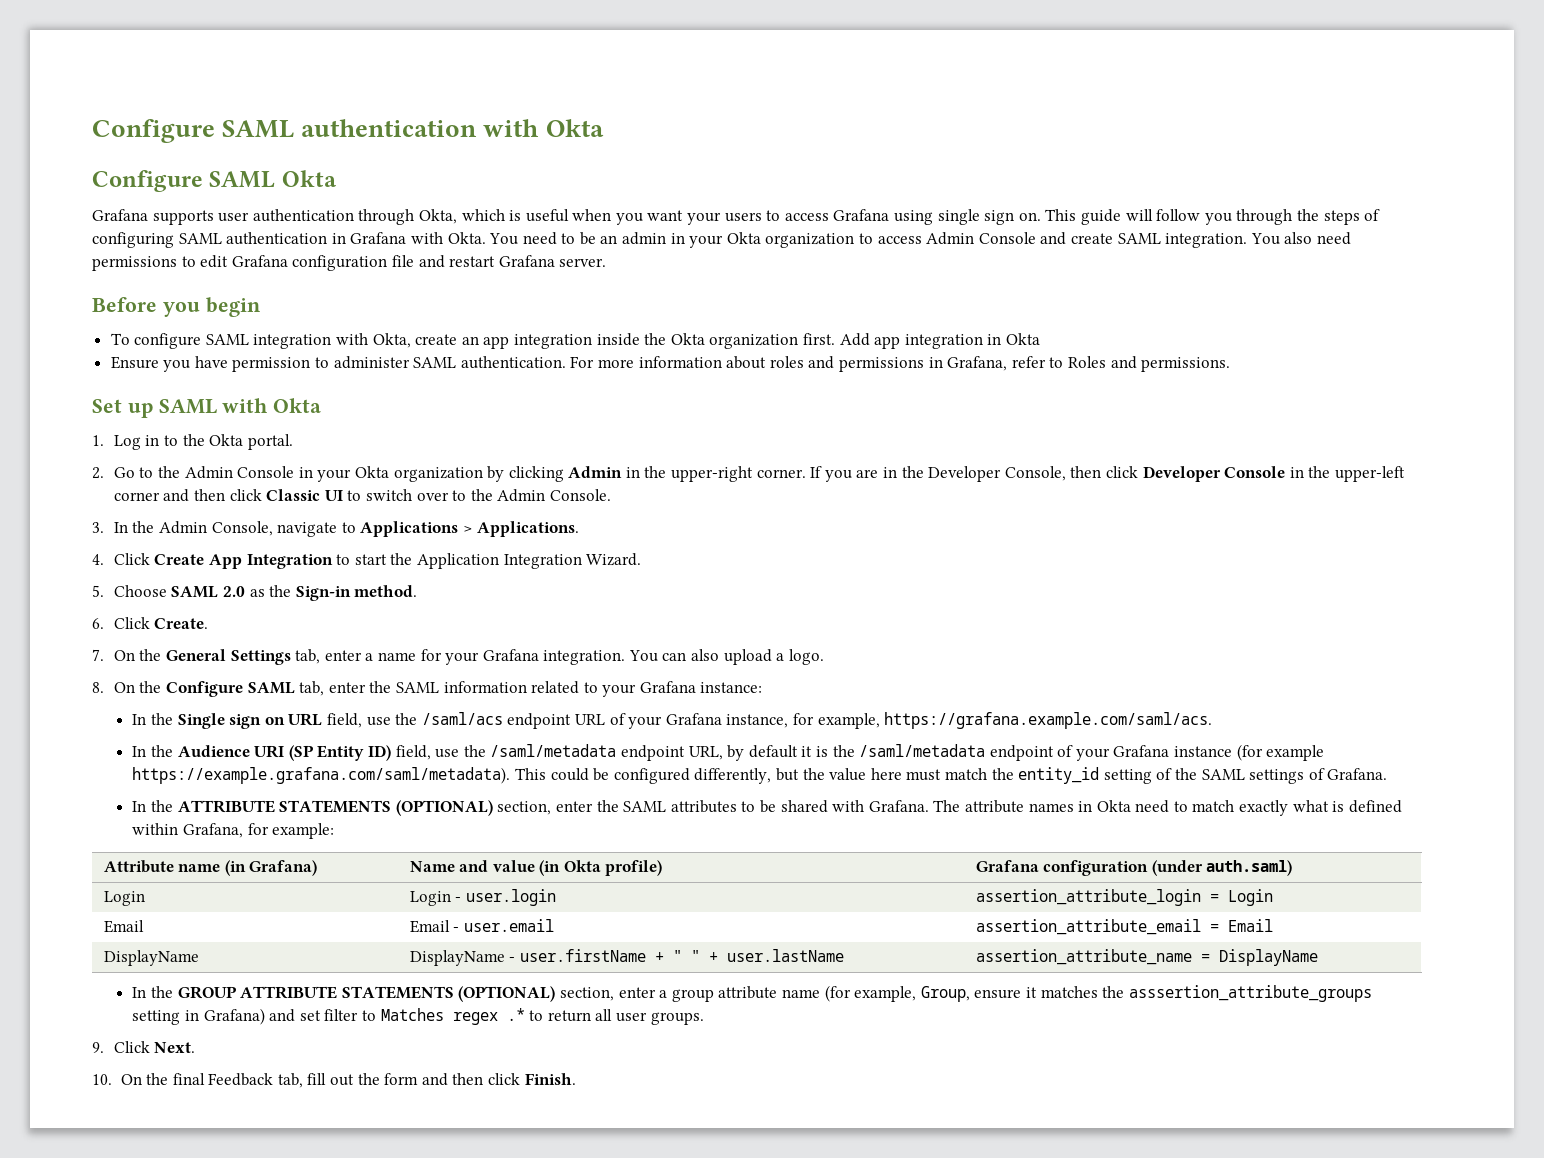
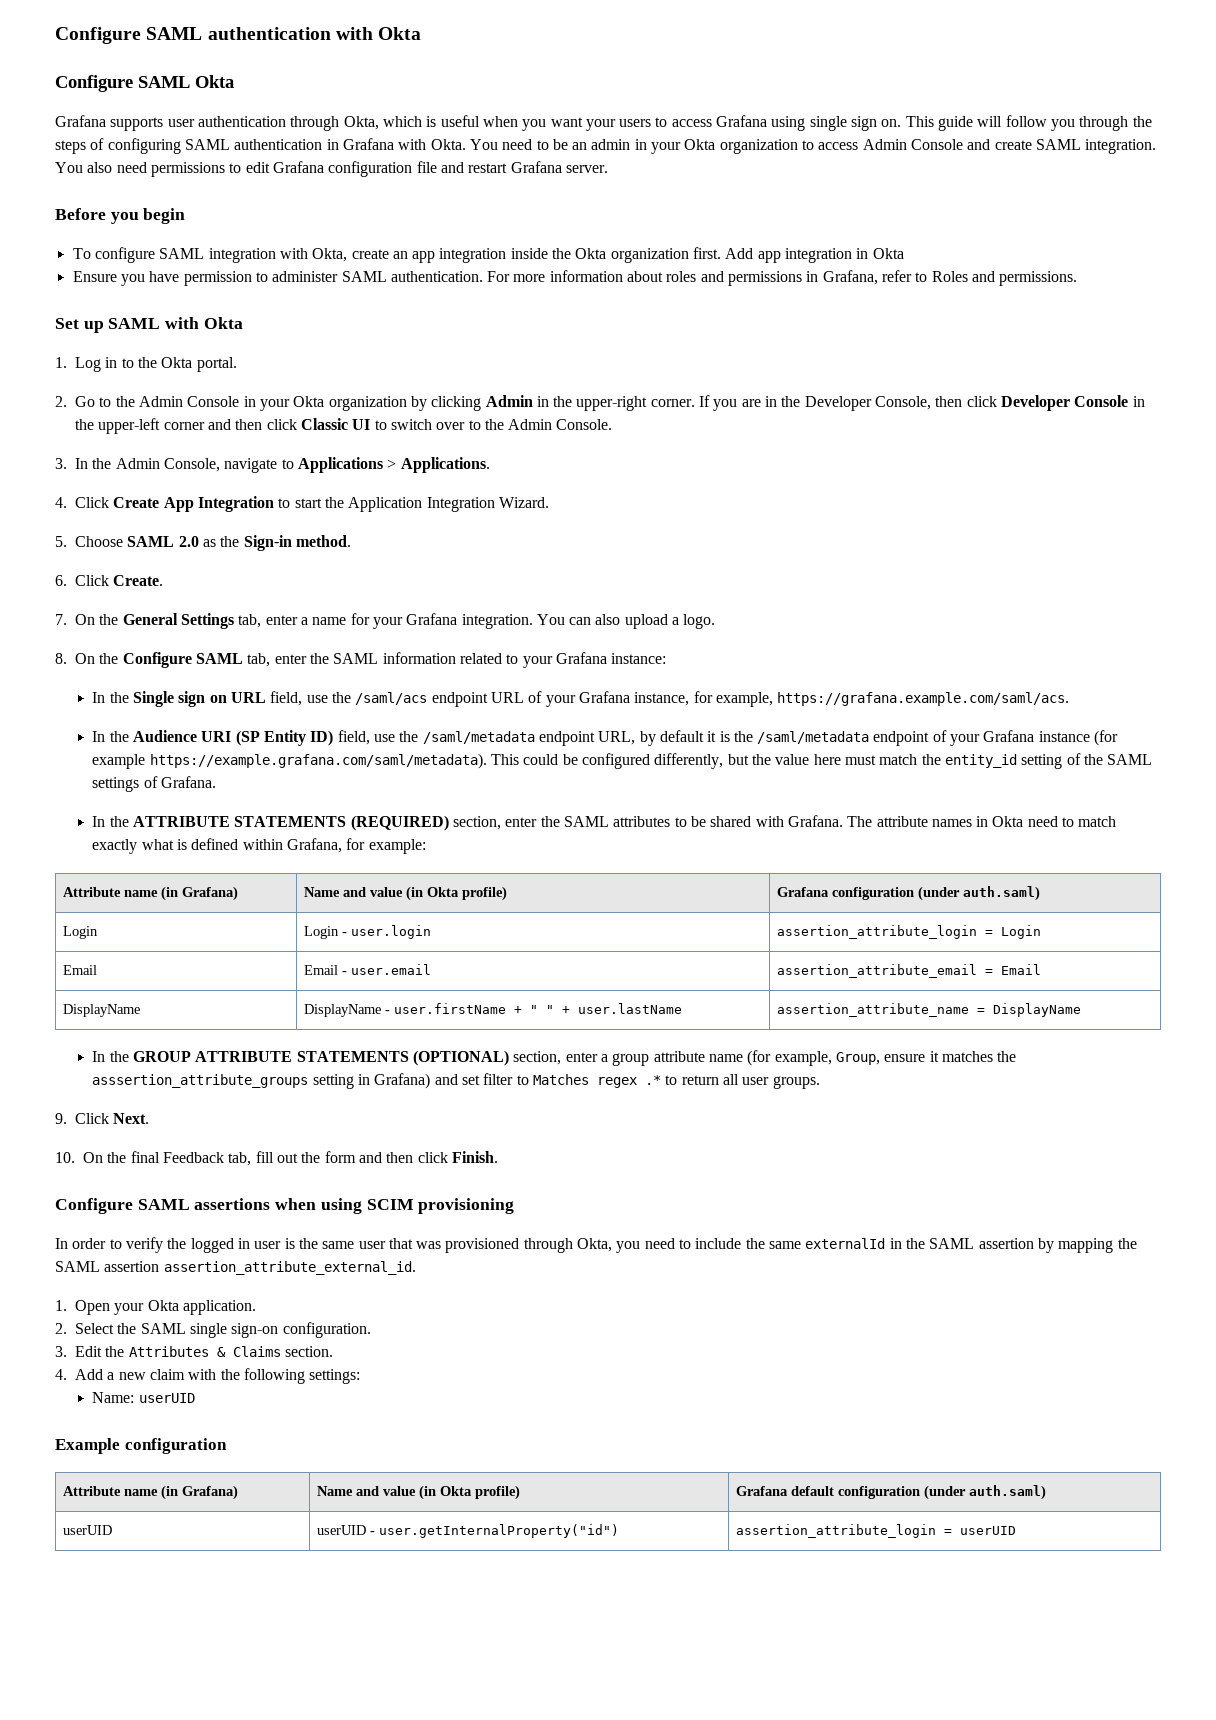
[395,800,493,816] (OPTIONAL) -> [350,815,449,831] (REQUIRED)
(576, 1079) none -> [55,1198,515,1214] [55,1237,1137,1253] [55,1261,416,1275] [55,1300,256,1315] [55,1322,371,1338] [55,1346,333,1357] [55,1368,361,1384] [92,1392,195,1403] [55,1438,227,1454] [62,1485,238,1500] [316,1485,520,1500] [735,1485,1046,1500] [62,1525,112,1535] [316,1524,619,1538] [735,1524,1016,1538] // Configure SAML assertions when using SCIM provisioning // In order to verify the logged in user is the same user that was provisioned through Okta, you need to include the same externalId in the SAML assertion by mapping the SAML assertion assertion_attribute_external_id. // 1. Open your Okta application. // 2. Select the SAML single sign-on configuration. // 3. Edit the Attributes & Claims section. // 4. Add a new claim with the following settings: // Name: userUID // Example configuration // Attribute name (in Grafana) | Name and value (in Okta profile) | Grafana default configuration (under auth.saml) // userUID | userUID - user.getInternalProperty("id") | assertion_attribute_login = userUID

